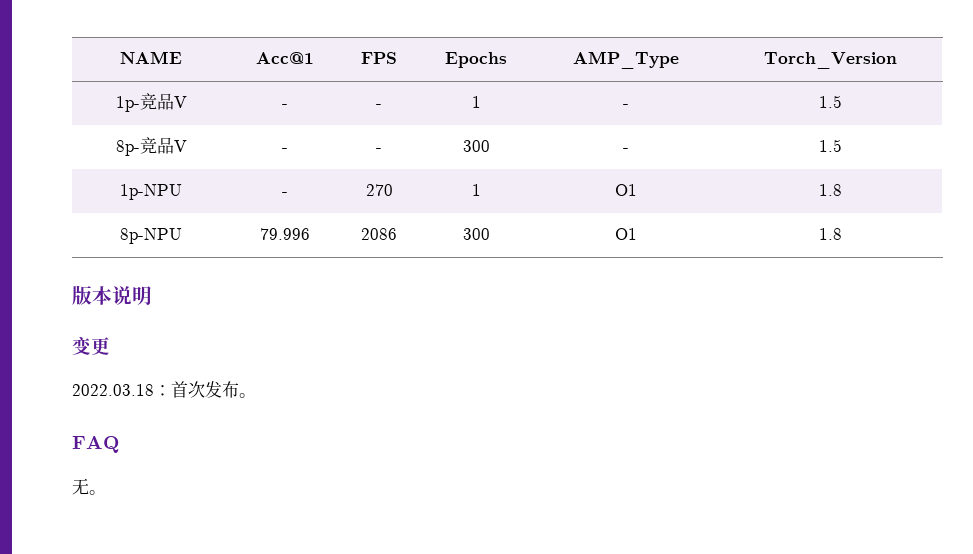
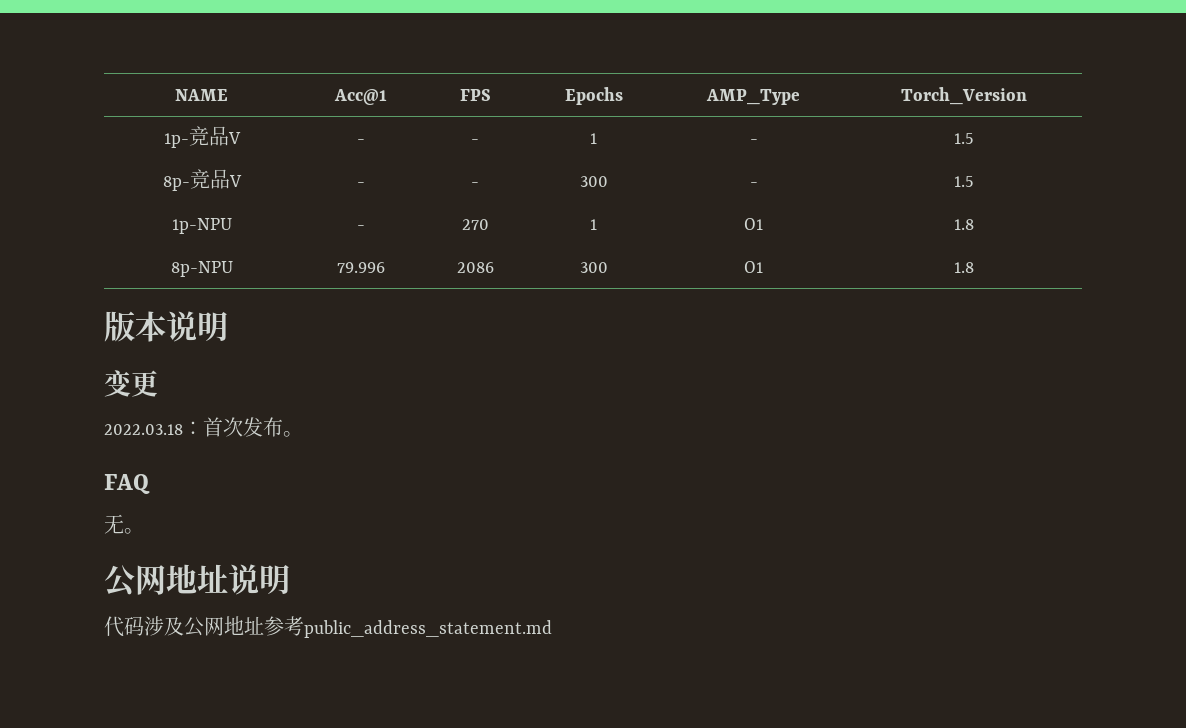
(106, 492) none -> [104,564,290,598] [104,616,552,638] // 公网地址说明 // 代码涉及公网地址参考public_address_statement.md

